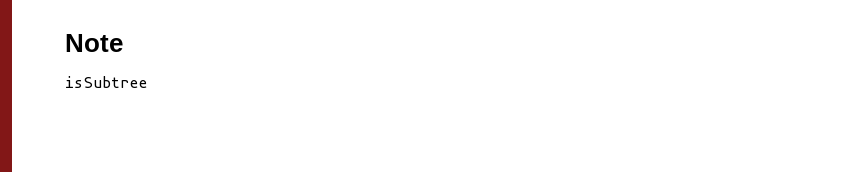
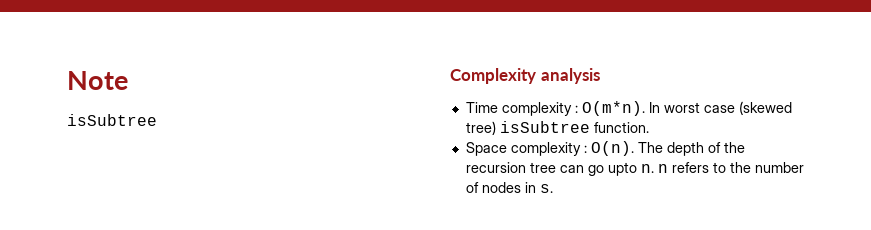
(147, 82) none -> [450,68,600,84] [465,101,792,116] [465,121,649,135] [465,141,745,156] [465,162,804,176] [465,182,553,193] // Complexity analysis // Time complexity : O(m*n). In worst case (skewed tree) isSubtree function. // Space complexity : O(n). The depth of the recursion tree can go upto n. n refers to the number of nodes in s.

